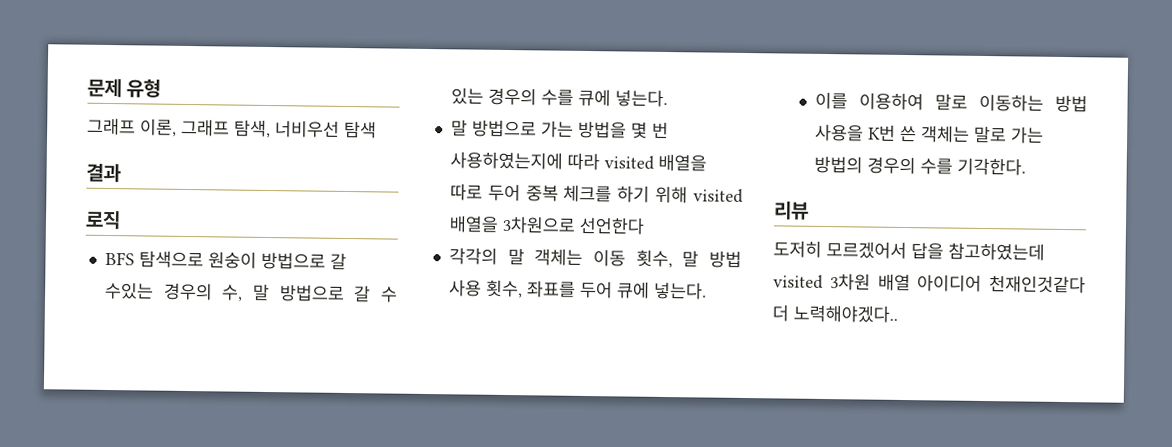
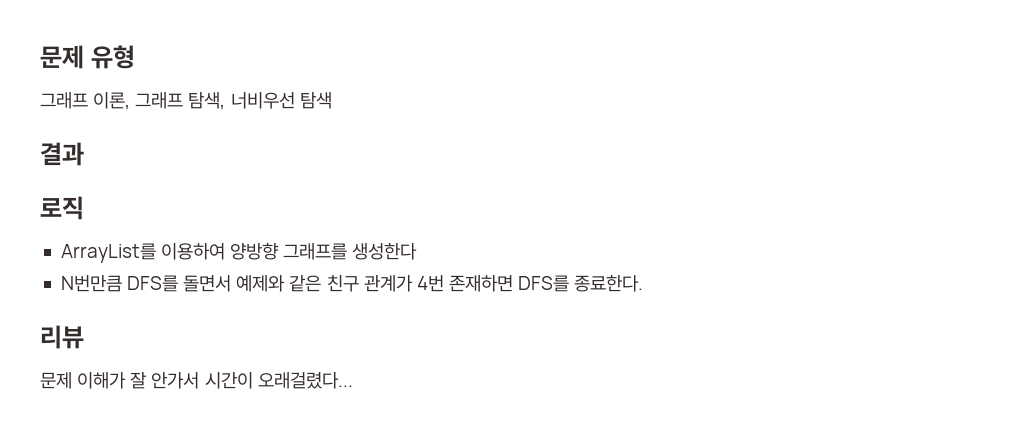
[104,250,347,270] [104,281,398,303] [450,87,668,108] [450,119,669,140] [449,151,707,172] [449,183,744,204] [448,215,645,235] [448,247,742,269] [448,279,707,300] [814,91,1088,113] [814,123,1044,144] [813,155,1026,176] [774,201,809,220] [773,240,1045,261] [773,273,1086,294] [772,304,898,323] BFS 탐색으로 원숭이 방법으로 갈 수있는 경우의 수, 말 방법으로 갈 수 있는 경우의 수를 큐에 넣는다. // 말 방법으로 가는 방법을 몇 번 사용하였는지에 따라 visited 배열을 따로 두어 중복 체크를 하기 위해 visited 배열을 3차원으로 선언한다 // 각각의 말 객체는 이동 횟수, 말 방법 사용 횟수, 좌표를 두어 큐에 넣는다. // 이를 이용하여 말로 이동하는 방법 사용을 K번 쓴 객체는 말로 가는 방법의 경우의 수를 기각한다. // 리뷰 // 도저히 모르겠어서 답을 참고하였는데 visited 3차원 배열 아이디어 천재인것같다 더 노력해야겠다.. -> [60,242,418,263] [60,275,644,292] [40,325,84,349] [40,372,353,389] ArrayList를 이용하여 양방향 그래프를 생성한다 // N번만큼 DFS를 돌면서 예제와 같은 친구 관계가 4번 존재하면 DFS를 종료한다. // 리뷰 // 문제 이해가 잘 안가서 시간이 오래걸렸다...

